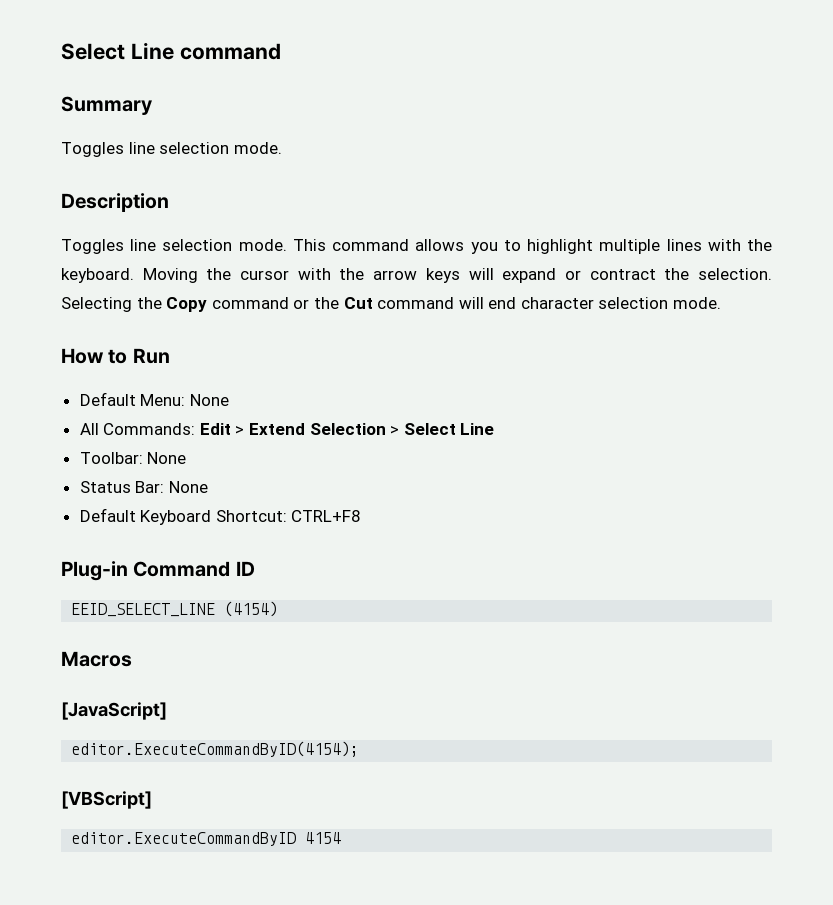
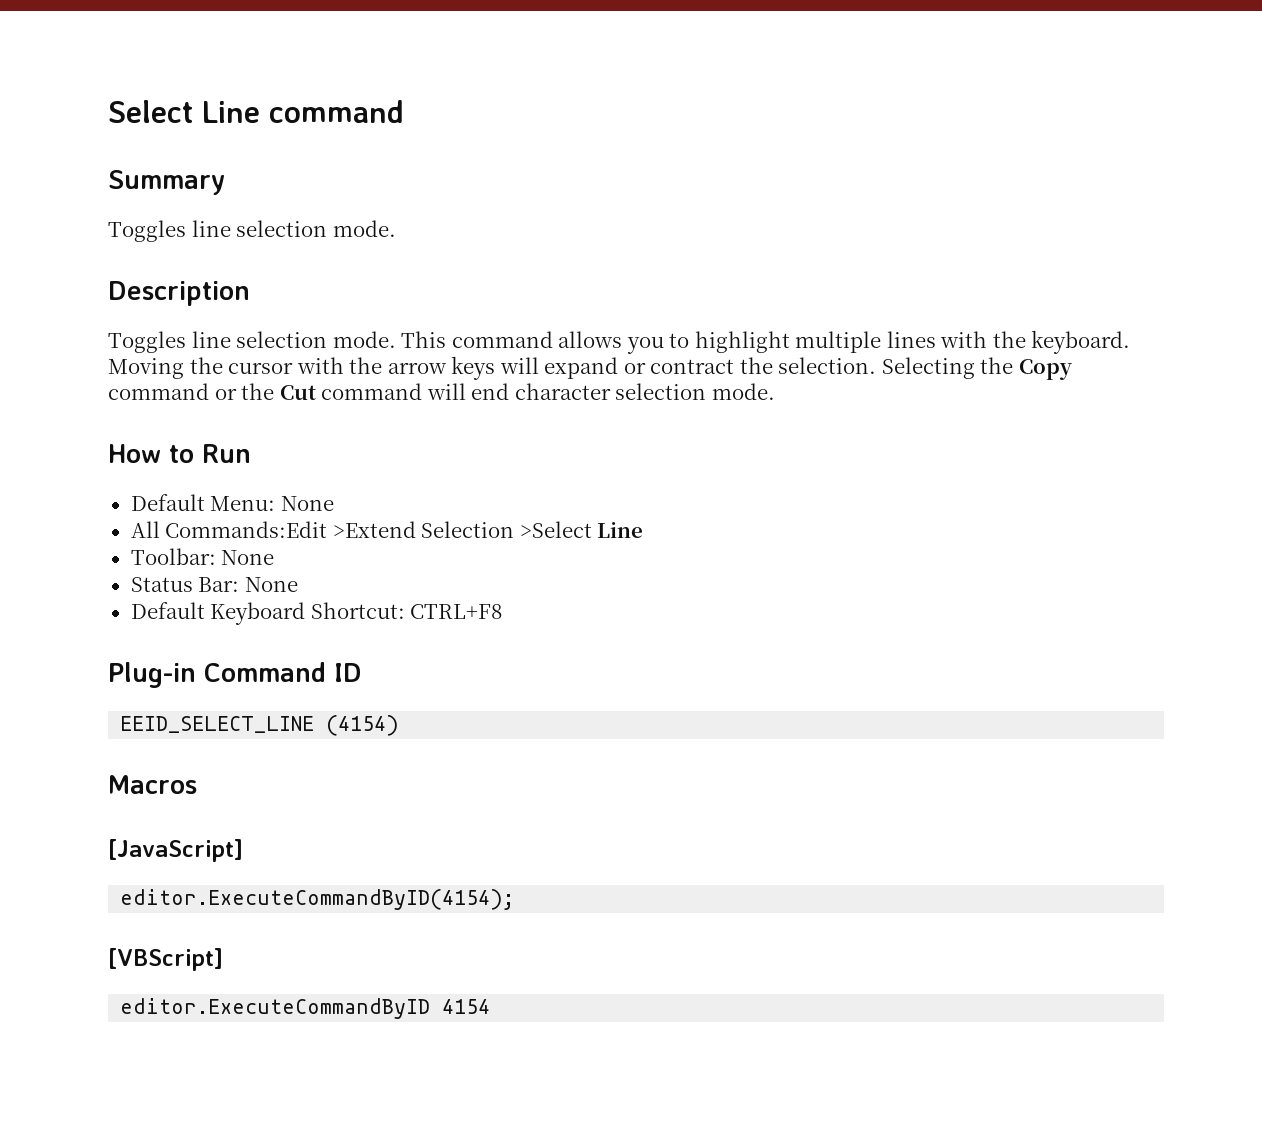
[103,423,456,435] Commands: Edit > Extend Selection > Select -> [165,521,592,538] Commands:Edit >Extend Selection >Select

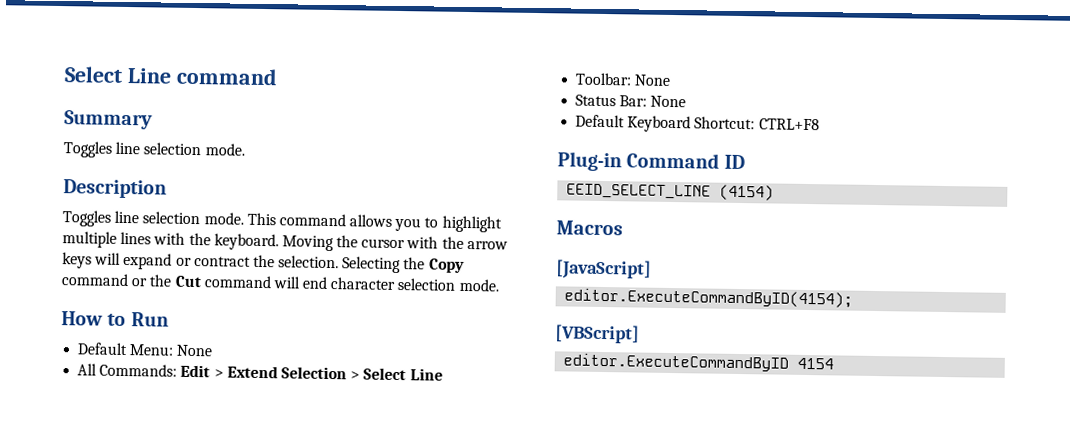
[165,521,592,538] Commands:Edit >Extend Selection >Select -> [99,363,407,381] Commands: Edit > Extend Selection > Select

